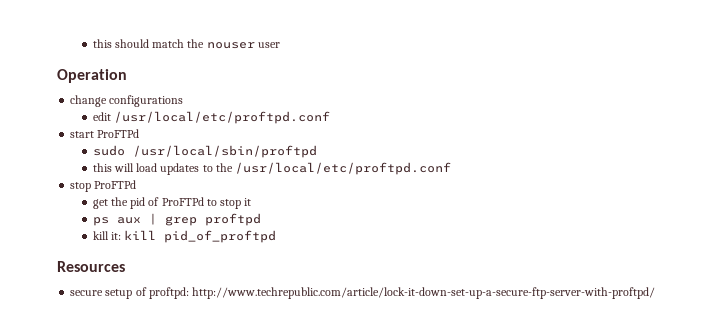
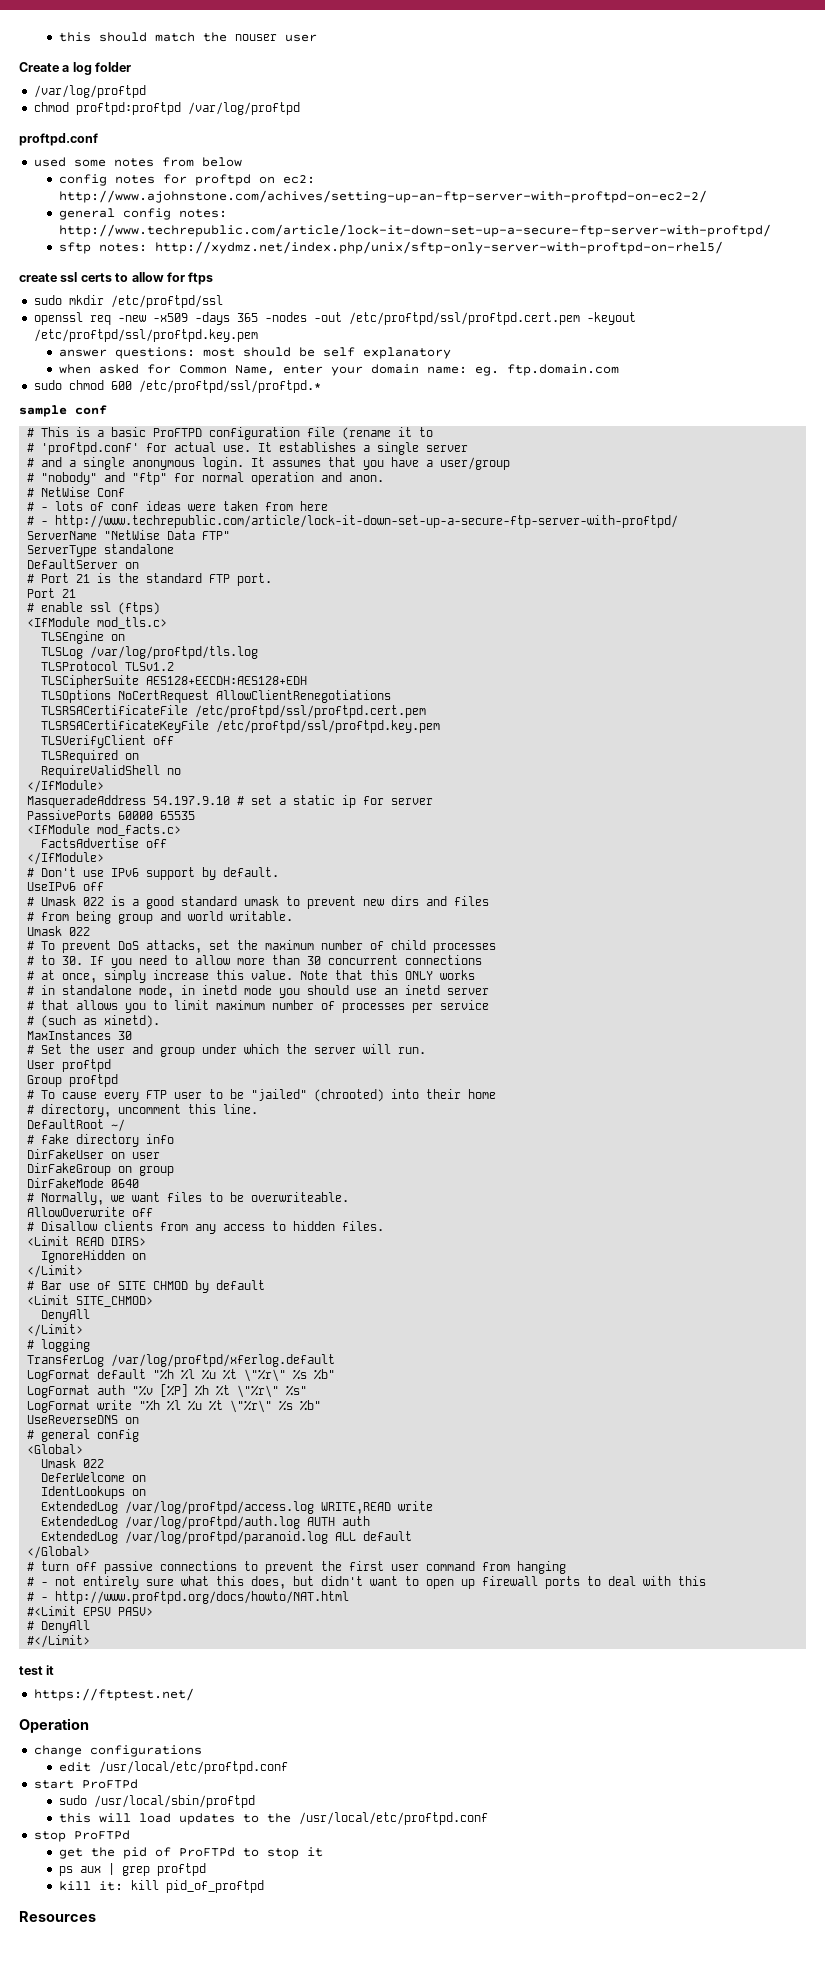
(280, 45) none -> [19,62,132,75] [33,85,146,98] [33,102,300,115] [19,133,98,146] [33,157,242,167] [58,174,315,186] [58,190,707,203] [58,208,227,220] [58,224,771,237] [58,241,723,254] [19,272,214,285] [33,295,223,308] [33,312,636,325] [33,329,258,342] [58,347,451,359] [58,364,619,376] [33,380,321,393] [19,405,107,417] [27,427,434,440] [27,442,469,455] [27,457,511,470] [27,472,385,485] [27,487,126,497] [27,501,329,511] [27,515,679,528] [27,530,231,540] [27,544,175,557] [27,559,140,569] [27,573,273,586] [27,588,77,598] [27,602,161,615] [27,617,168,629] [41,631,126,644] [41,646,259,659] [41,661,175,671] [41,675,308,688] [41,690,392,703] [41,705,427,718] [41,720,441,733] [41,735,175,748] [41,750,140,763] [41,765,182,778] [27,780,105,793] [27,795,434,808] [27,810,196,820] [27,824,182,836] [41,838,168,848] [27,852,105,865] [27,867,280,880] [27,882,105,891] [27,896,490,909] [27,911,294,924] [27,926,91,936] [27,940,497,953] [27,955,483,968] [27,970,476,983] [27,985,490,998] [27,1000,490,1013] [27,1015,161,1028] [27,1030,133,1040] [27,1044,427,1057] [27,1059,112,1072] [27,1074,119,1087] [27,1089,497,1102] [27,1104,259,1117] [27,1119,126,1132] [27,1134,175,1147] [27,1149,161,1159] [27,1163,175,1176] [27,1178,140,1188] [27,1192,350,1205] [27,1207,154,1217] [27,1221,385,1234] [27,1236,147,1246] [41,1250,147,1263] [27,1265,84,1278] [27,1280,266,1293] [27,1295,154,1307] [41,1309,91,1322] [27,1324,84,1337] [27,1339,91,1352] [27,1354,336,1367] [27,1369,336,1382] [27,1384,308,1398] [27,1400,322,1413] [27,1415,140,1424] [27,1429,140,1442] [27,1444,84,1454] [41,1458,105,1468] [41,1472,147,1482] [41,1486,147,1499] [41,1501,434,1514] [41,1516,371,1529] [41,1531,413,1544] [27,1546,91,1559] [27,1561,567,1574] [27,1576,707,1589] [27,1591,350,1604] [27,1606,154,1616] [27,1620,91,1633] [27,1635,91,1648] [19,1665,55,1675] [33,1688,194,1701] // Create a log folder // /var/log/proftpd // chmod proftpd:proftpd /var/log/proftpd // proftpd.conf // used some notes from below // config notes for proftpd on ec2: http://www.ajohnstone.com/achives/setting-up-an-ftp-server-with-proftpd-on-ec2-2/ // general config notes: http://www.techrepublic.com/article/lock-it-down-set-up-a-secure-ftp-server-with-proftpd/ // sftp notes: http://xydmz.net/index.php/unix/sftp-only-server-with-proftpd-on-rhel5/ // create ssl certs to allow for ftps // sudo mkdir /etc/proftpd/ssl // openssl req -new -x509 -days 365 -nodes -out /etc/proftpd/ssl/proftpd.cert.pem -keyout /etc/proftpd/ssl/proftpd.key.pem // answer questions: most should be self explanatory // when asked for Common Name, enter your domain name: eg. ftp.domain.com // sudo chmod 600 /etc/proftpd/ssl/proftpd.* // sample conf // # This is a basic ProFTPD configuration file (rename it to // # 'proftpd.conf' for actual use. It establishes a single server // # and a single anonymous login. It assumes that you have a user/group // # "nobody" and "ftp" for normal operation and anon. // # NetWise Conf // # - lots of conf ideas were taken from here // # - http://www.techrepublic.com/article/lock-it-down-set-up-a-secure-ftp-server-with-proftpd/ // ServerName "NetWise Data FTP" // ServerType standalone // DefaultServer on // # Port 21 is the standard FTP port. // Port 21 // # enable ssl (ftps) // <IfModule mod_tls.c> // TLSEngine on // TLSLog /var/log/proftpd/tls.log // TLSProtocol TLSv1.2 // TLSCipherSuite AES128+EECDH:AES128+EDH // TLSOptions NoCertRequest AllowClientRenegotiations // TLSRSACertificateFile /etc/proftpd/ssl/proftpd.cert.pem // TLSRSACertificateKeyFile /etc/proftpd/ssl/proftpd.key.pem // TLSVerifyClient off // TLSRequired on // RequireValidShell no // </IfModule> // MasqueradeAddress 54.197.9.10 # set a static ip for server // PassivePorts 60000 65535 // <IfModule mod_facts.c> // FactsAdvertise off // </IfModule> // # Don't use IPv6 support by default. // UseIPv6 off // # Umask 022 is a good standard umask to prevent new dirs and files // # from being group and world writable. // Umask 022 // # To prevent DoS attacks, set the maximum number of child processes // # to 30. If you need to allow more than 30 concurrent connections // # at once, simply increase this value. Note that this ONLY works // # in standalone mode, in inetd mode you should use an inetd server // # that allows you to limit maximum number of processes per service // # (such as xinetd). // MaxInstances 30 // # Set the user and group under which the server will run. // User proftpd // Group proftpd // # To cause every FTP user to be "jailed" (chrooted) into their home // # directory, uncomment this line. // DefaultRoot ~/ // # fake directory info // DirFakeUser on user // DirFakeGroup on group // DirFakeMode 0640 // # Normally, we want files to be overwriteable. // AllowOverwrite off // # Disallow clients from any access to hidden files. // <Limit READ DIRS> // IgnoreHidden on // </Limit> // # Bar use of SITE CHMOD by default // <Limit SITE_CHMOD> // DenyAll // </Limit> // # logging // TransferLog /var/log/proftpd/xferlog.default // LogFormat default "%h %l %u %t \"%r\" %s %b" // LogFormat auth "%v [%P] %h %t \"%r\" %s" // LogFormat write "%h %l %u %t \"%r\" %s %b" // UseReverseDNS on // # general config // <Global> // Umask 022 // DeferWelcome on // IdentLookups on // ExtendedLog /var/log/proftpd/access.log WRITE,READ write // ExtendedLog /var/log/proftpd/auth.log AUTH auth // ExtendedLog /var/log/proftpd/paranoid.log ALL default // </Global> // # turn off passive connections to prevent the first user command from hanging // # - not entirely sure what this does, but didn't want to open up firewall ports to deal with this // # - http://www.proftpd.org/docs/howto/NAT.html // #<Limit EPSV PASV> // # DenyAll // #</Limit> // test it // https://ftptest.net/
[70,287,656,299] // secure setup of proftpd: http://www.techrepublic.com/article/lock-it-down-set-up-a-secure-ftp-server-with-proftpd/ -> (96, 1916) none

